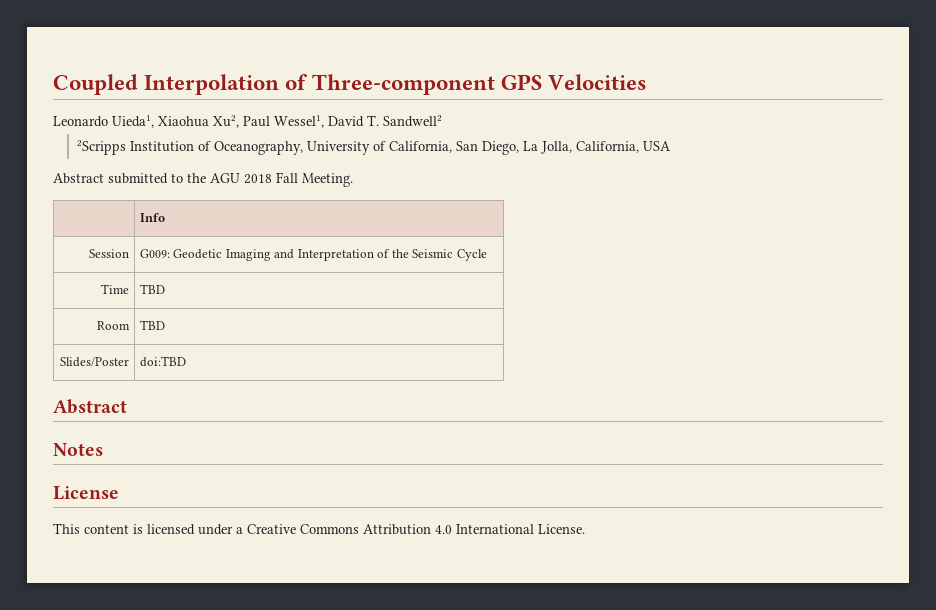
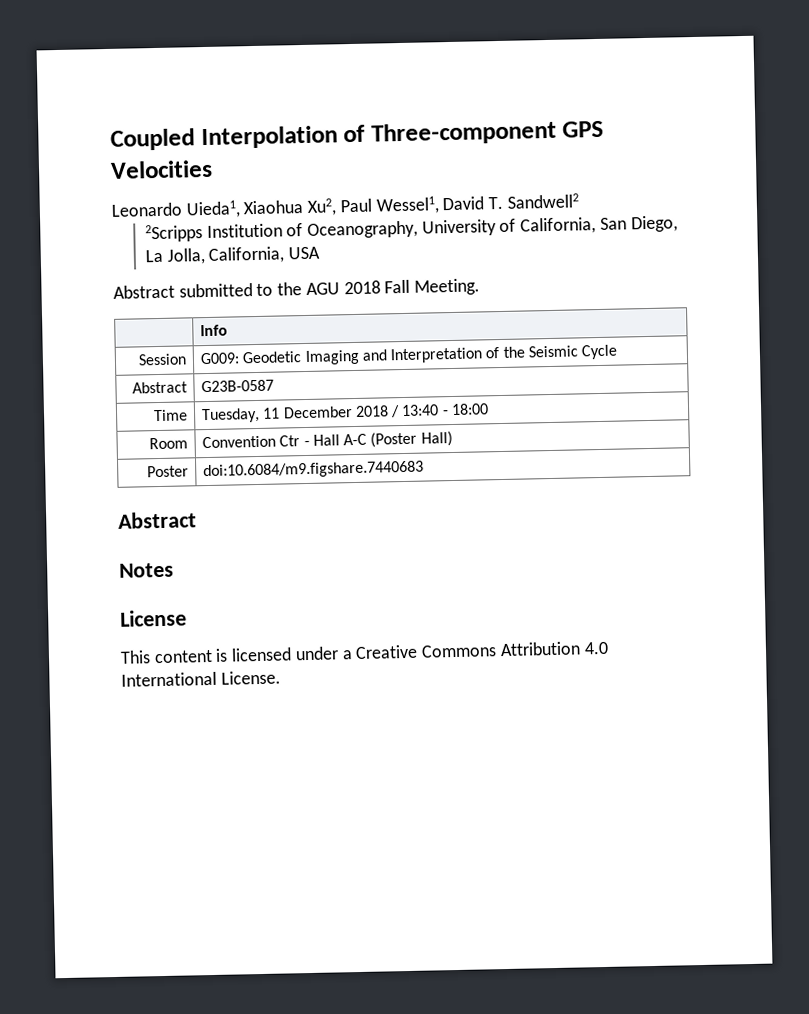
(487, 255) none -> [132,381,189,394] [200,379,274,393] // Abstract | G23B-0587
[139,284,165,294] [97,321,131,330] [139,320,165,330] [60,357,130,367] [139,356,186,367] TBD // Room | TBD // Slides/Poster | doi:TBD -> [200,403,490,424] [149,437,189,450] [201,431,453,449] [147,465,190,478] [202,460,424,480] Tuesday, 11 December 2018 / 13:40 - 18:00 // Room | Convention Ctr - Hall A-C (Poster Hall) // Poster | doi:10.6084/m9.figshare.7440683

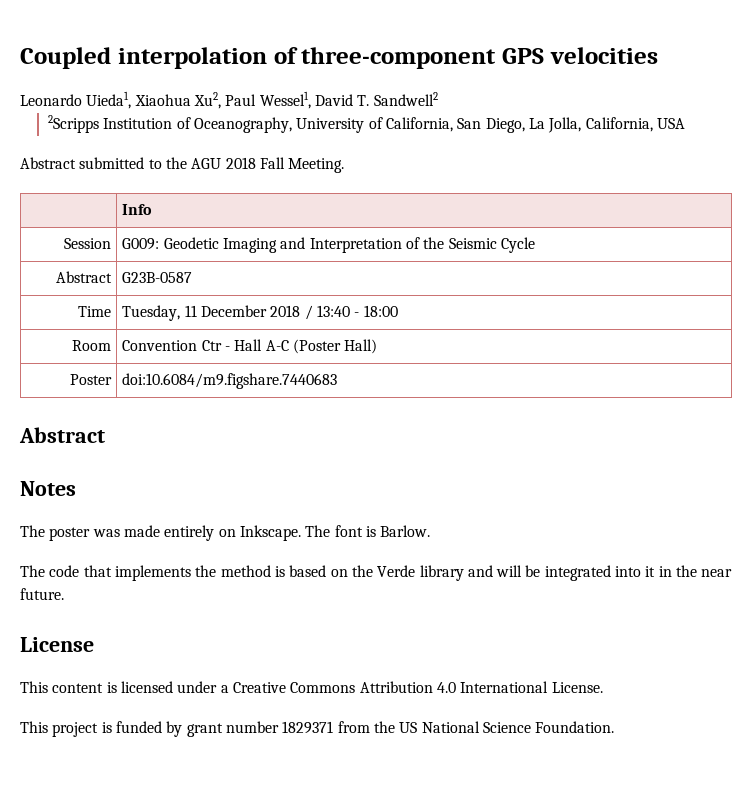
[200,120,605,150] [110,159,213,179] Interpolation of Three-component GPS Velocities -> [117,47,658,69] interpolation of three-component GPS velocities
(174, 570) none -> [20,525,431,541] [20,565,733,581] [20,588,64,600] // The poster was made entirely on Inkscape. The font is Barlow. // The code that implements the method is based on the Verde library and will be integrated into it in the near future.
(281, 677) none -> [20,721,615,737] // This project is funded by grant number 1829371 from the US National Science Foundation.

